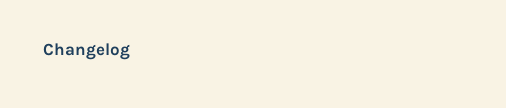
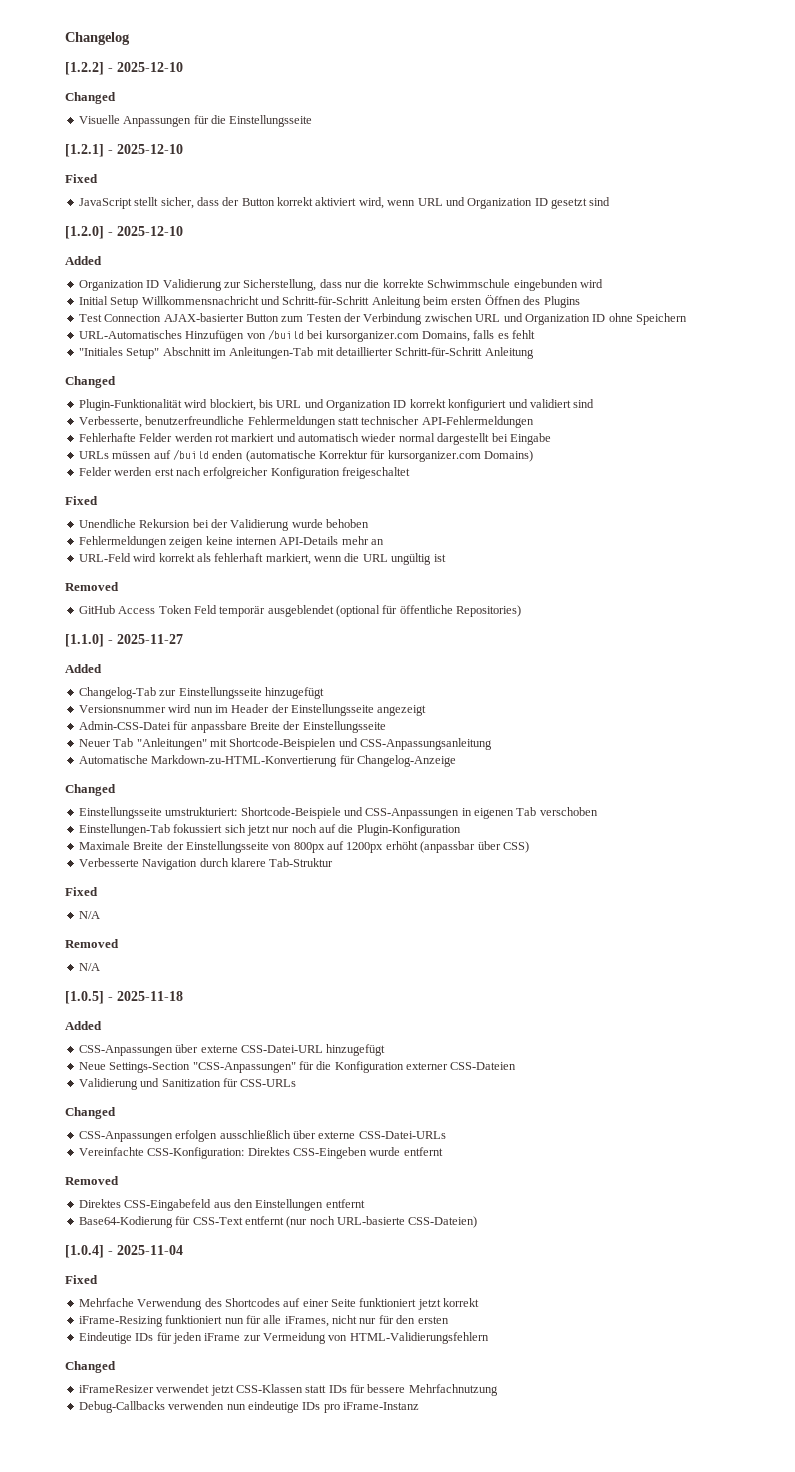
(130, 51) none -> [65,62,183,75] [65,92,116,104] [78,115,313,127] [65,144,183,157] [65,174,98,183] [78,197,611,209] [65,226,183,239] [65,256,102,265] [78,279,603,291] [78,295,580,308] [78,313,687,325] [78,329,536,342] [78,347,534,359] [65,376,116,388] [78,399,595,411] [78,416,534,428] [78,433,551,445] [78,449,534,462] [78,467,410,479] [65,496,98,505] [78,519,369,531] [78,536,384,548] [78,553,446,565] [65,582,119,591] [78,605,522,617] [65,634,183,647] [65,664,102,673] [78,687,324,699] [78,704,427,716] [78,721,386,733] [78,738,492,750] [78,755,456,767] [65,784,116,796] [78,807,598,819] [78,824,461,836] [78,841,529,853] [78,858,334,870] [65,887,98,896] [78,911,100,919] [65,939,119,948] [78,963,100,971] [65,991,183,1004] [65,1021,102,1030] [78,1044,386,1056] [78,1061,517,1073] [78,1078,297,1090] [65,1107,116,1119] [78,1130,446,1142] [78,1147,443,1159] [65,1176,119,1185] [78,1199,365,1211] [78,1216,478,1228] [65,1245,183,1258] [65,1275,98,1284] [78,1298,480,1310] [78,1315,449,1327] [78,1332,489,1344] [65,1361,116,1373] [78,1384,498,1396] [78,1401,419,1413] // [1.2.2] - 2025-12-10 // Changed // Visuelle Anpassungen für die Einstellungsseite // [1.2.1] - 2025-12-10 // Fixed // JavaScript stellt sicher, dass der Button korrekt aktiviert wird, wenn URL und Organization ID gesetzt sind // [1.2.0] - 2025-12-10 // Added // Organization ID Validierung zur Sicherstellung, dass nur die korrekte Schwimmschule eingebunden wird // Initial Setup Willkommensnachricht und Schritt-für-Schritt Anleitung beim ersten Öffnen des Plugins // Test Connection AJAX-basierter Button zum Testen der Verbindung zwischen URL und Organization ID ohne Speichern // URL-Automatisches Hinzufügen von /build bei kursorganizer.com Domains, falls es fehlt // "Initiales Setup" Abschnitt im Anleitungen-Tab mit detaillierter Schritt-für-Schritt Anleitung // Changed // Plugin-Funktionalität wird blockiert, bis URL und Organization ID korrekt konfiguriert und validiert sind // Verbesserte, benutzerfreundliche Fehlermeldungen statt technischer API-Fehlermeldungen // Fehlerhafte Felder werden rot markiert und automatisch wieder normal dargestellt bei Eingabe // URLs müssen auf /build enden (automatische Korrektur für kursorganizer.com Domains) // Felder werden erst nach erfolgreicher Konfiguration freigeschaltet // Fixed // Unendliche Rekursion bei der Validierung wurde behoben // Fehlermeldungen zeigen keine internen API-Details mehr an // URL-Feld wird korrekt als fehlerhaft markiert, wenn die URL ungültig ist // Removed // GitHub Access Token Feld temporär ausgeblendet (optional für öffentliche Repositories) // [1.1.0] - 2025-11-27 // Added // Changelog-Tab zur Einstellungsseite hinzugefügt // Versionsnummer wird nun im Header der Einstellungsseite angezeigt // Admin-CSS-Datei für anpassbare Breite der Einstellungsseite // Neuer Tab "Anleitungen" mit Shortcode-Beispielen und CSS-Anpassungsanleitung // Automatische Markdown-zu-HTML-Konvertierung für Changelog-Anzeige // Changed // Einstellungsseite umstrukturiert: Shortcode-Beispiele und CSS-Anpassungen in eigenen Tab verschoben // Einstellungen-Tab fokussiert sich jetzt nur noch auf die Plugin-Konfiguration // Maximale Breite der Einstellungsseite von 800px auf 1200px erhöht (anpassbar über CSS) // Verbesserte Navigation durch klarere Tab-Struktur // Fixed // N/A // Removed // N/A // [1.0.5] - 2025-11-18 // Added // CSS-Anpassungen über externe CSS-Datei-URL hinzugefügt // Neue Settings-Section "CSS-Anpassungen" für die Konfiguration externer CSS-Dateien // Validierung und Sanitization für CSS-URLs // Changed // CSS-Anpassungen erfolgen ausschließlich über externe CSS-Datei-URLs // Vereinfachte CSS-Konfiguration: Direktes CSS-Eingeben wurde entfernt // Removed // Direktes CSS-Eingabefeld aus den Einstellungen entfernt // Base64-Kodierung für CSS-Text entfernt (nur noch URL-basierte CSS-Dateien) // [1.0.4] - 2025-11-04 // Fixed // Mehrfache Verwendung des Shortcodes auf einer Seite funktioniert jetzt korrekt // iFrame-Resizing funktioniert nun für alle iFrames, nicht nur für den ersten // Eindeutige IDs für jeden iFrame zur Vermeidung von HTML-Validierungsfehlern // Changed // iFrameResizer verwendet jetzt CSS-Klassen statt IDs für bessere Mehrfachnutzung // Debug-Callbacks verwenden nun eindeutige IDs pro iFrame-Instanz

